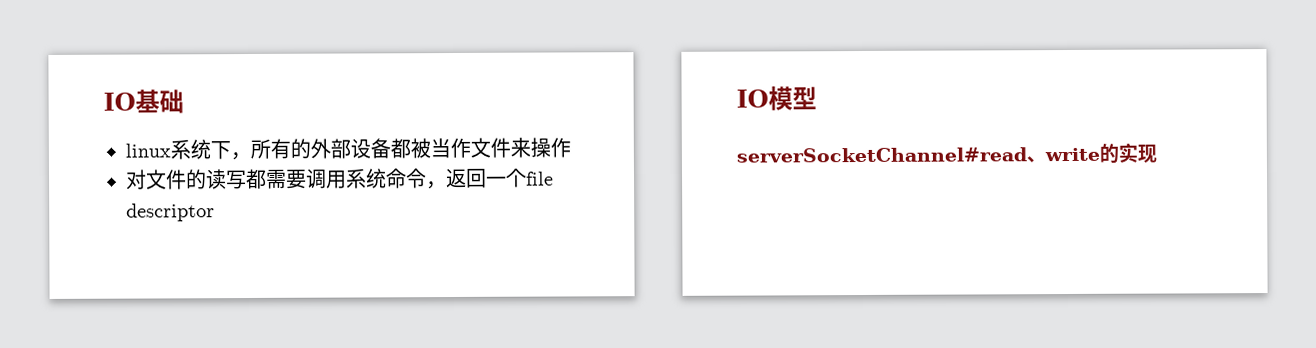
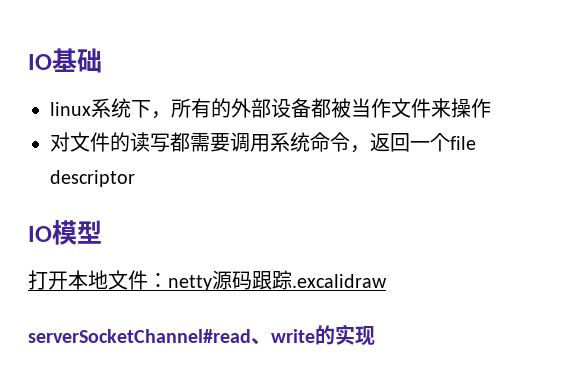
(817, 98) none -> [28,270,387,291] // 打开本地文件：netty源码跟踪.excalidraw

